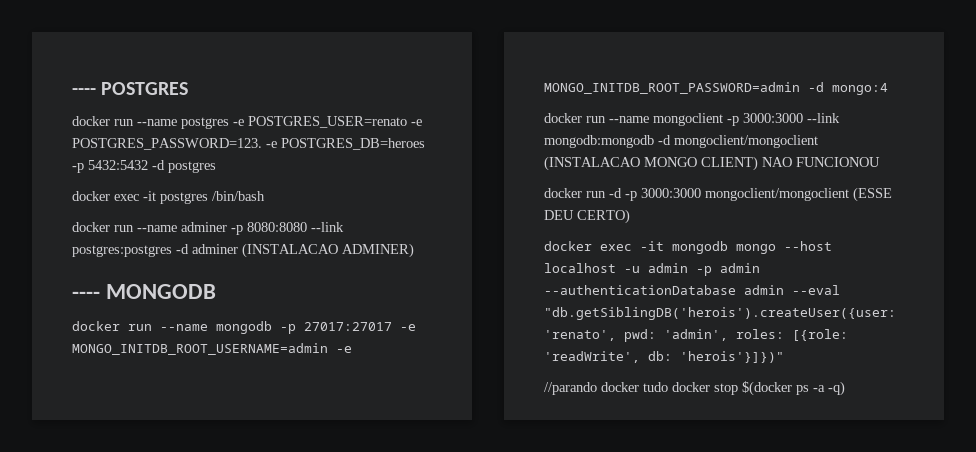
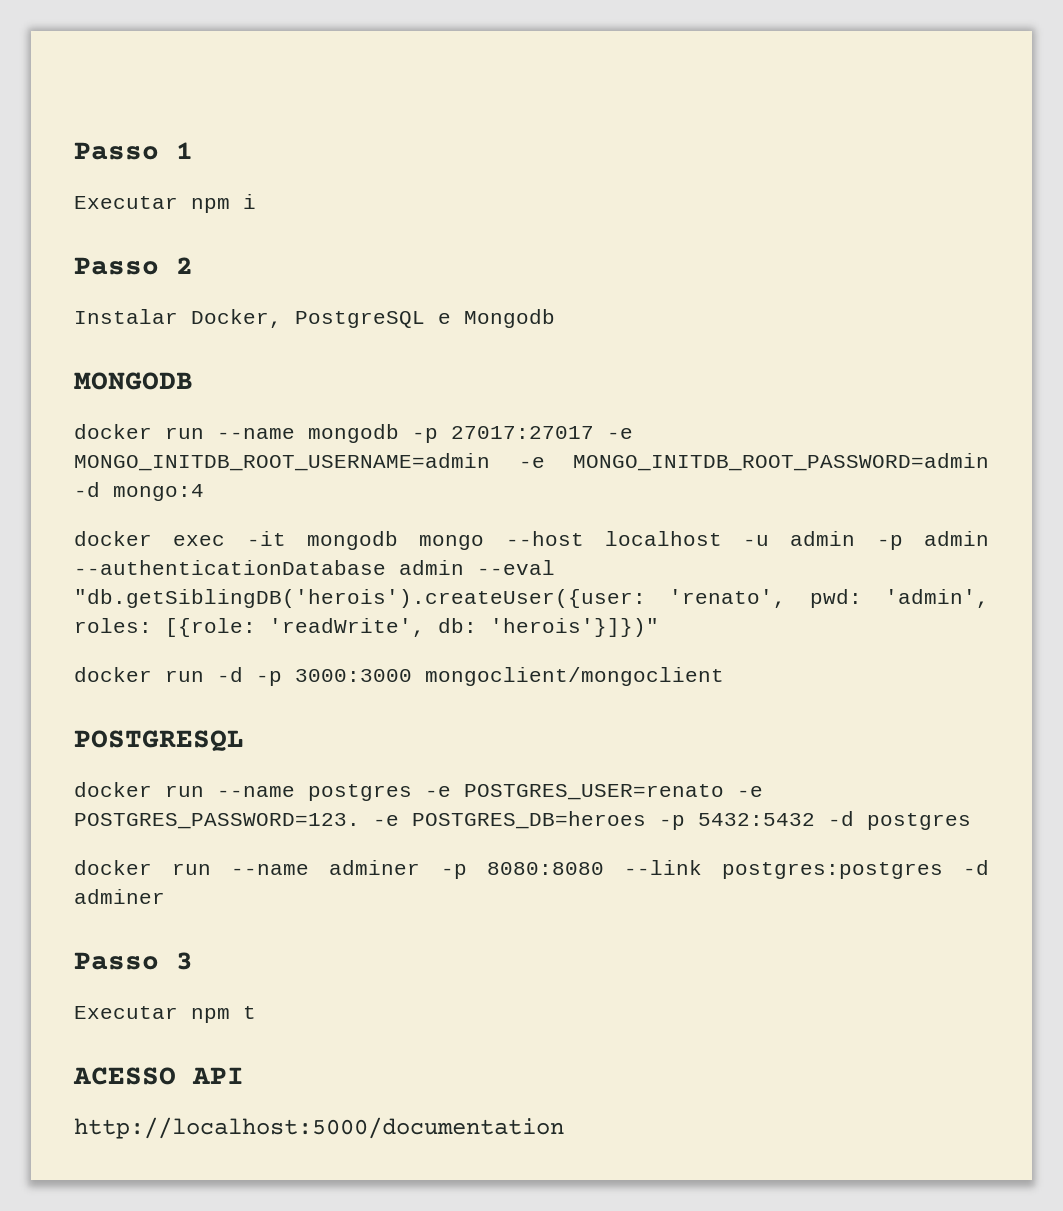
[72,82,189,95] [72,116,422,129] [72,138,425,150] [72,160,216,173] [72,191,265,204] [72,222,344,235] [72,243,414,258] [72,291,100,299] ---- POSTGRES // docker run --name postgres -e POSTGRES_USER=renato -e POSTGRES_PASSWORD=123. -e POSTGRES_DB=heroes -p 5432:5432 -d postgres // docker exec -it postgres /bin/bash // docker run --name adminer -p 8080:8080 --link postgres:postgres -d adminer (INSTALACAO ADMINER) // ---- -> [74,142,193,160] [74,194,256,213] [74,257,193,275] [74,309,555,328] Passo 1 // Executar npm i // Passo 2 // Instalar Docker, PostgreSQL e Mongodb //
[544,113,840,126] [544,135,818,148] [544,156,880,171] [544,187,892,202] [544,209,630,224] // docker run --name mongoclient -p 3000:3000 --link mongodb:mongodb -d mongoclient/mongoclient (INSTALACAO MONGO CLIENT) NAO FUNCIONOU // docker run -d -p 3000:3000 mongoclient/mongoclient (ESSE DEU CERTO) -> (204, 492) none
[544,381,845,396] //parando docker tudo docker stop $(docker ps -a -q) -> [74,667,724,686] [74,730,244,752] [74,782,763,801] [74,811,971,830] [74,860,989,879] [74,889,165,904] [74,952,193,970] [74,1006,256,1023] [73,1067,244,1085] [74,1117,564,1139] docker run -d -p 3000:3000 mongoclient/mongoclient // POSTGRESQL // docker run --name postgres -e POSTGRES_USER=renato -e POSTGRES_PASSWORD=123. -e POSTGRES_DB=heroes -p 5432:5432 -d postgres // docker run --name adminer -p 8080:8080 --link postgres:postgres -d adminer // Passo 3 // Executar npm t // ACESSO API // http://localhost:5000/documentation

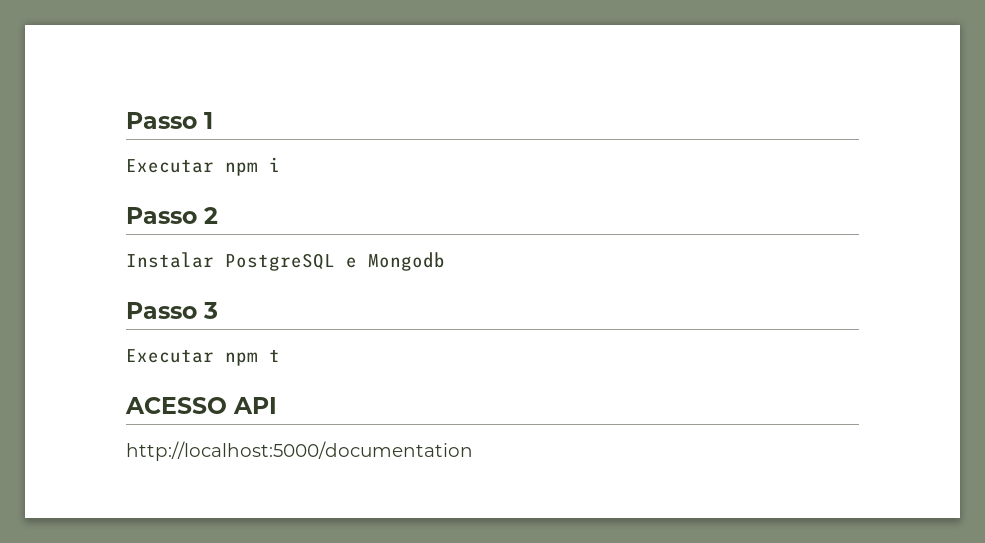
[191,309,282,328] Docker, -> (214, 260) none
[74,372,193,390] [74,424,633,443] [74,453,989,471] [74,482,204,501] [74,531,989,550] [74,560,555,575] [74,589,990,608] [74,618,659,637] [74,667,724,686] [74,730,244,752] [74,782,763,801] [74,811,971,830] [74,860,989,879] [74,889,165,904] // MONGODB // docker run --name mongodb -p 27017:27017 -e MONGO_INITDB_ROOT_USERNAME=admin -e MONGO_INITDB_ROOT_PASSWORD=admin -d mongo:4 // docker exec -it mongodb mongo --host localhost -u admin -p admin --authenticationDatabase admin --eval "db.getSiblingDB('herois').createUser({user: 'renato', pwd: 'admin', roles: [{role: 'readWrite', db: 'herois'}]})" // docker run -d -p 3000:3000 mongoclient/mongoclient // POSTGRESQL // docker run --name postgres -e POSTGRES_USER=renato -e POSTGRES_PASSWORD=123. -e POSTGRES_DB=heroes -p 5432:5432 -d postgres // docker run --name adminer -p 8080:8080 --link postgres:postgres -d adminer -> (445, 261) none

